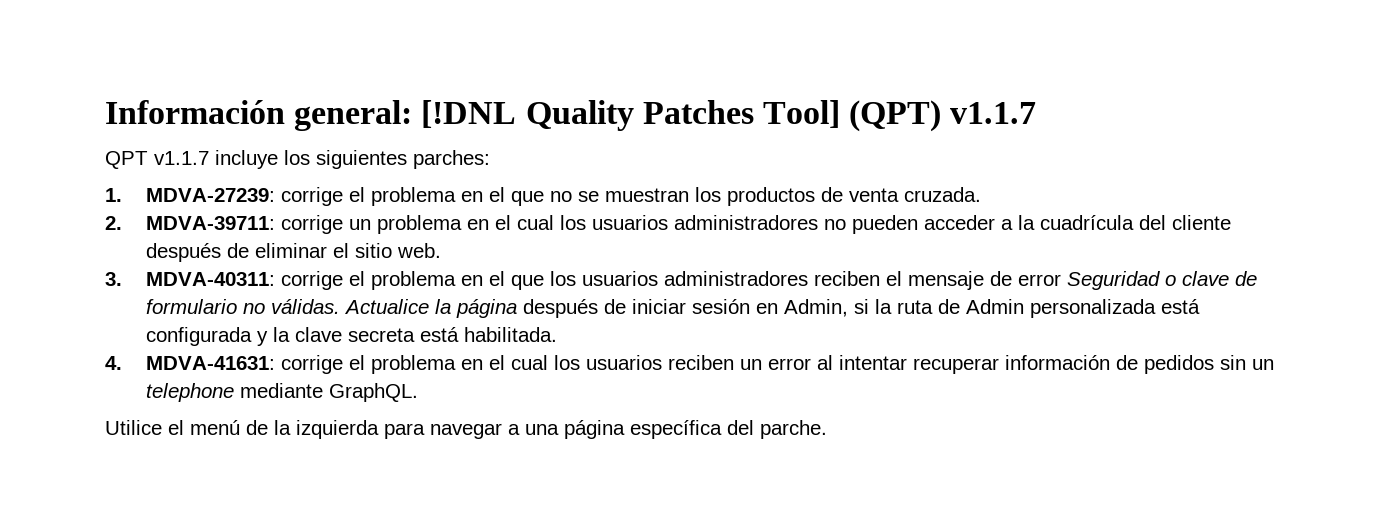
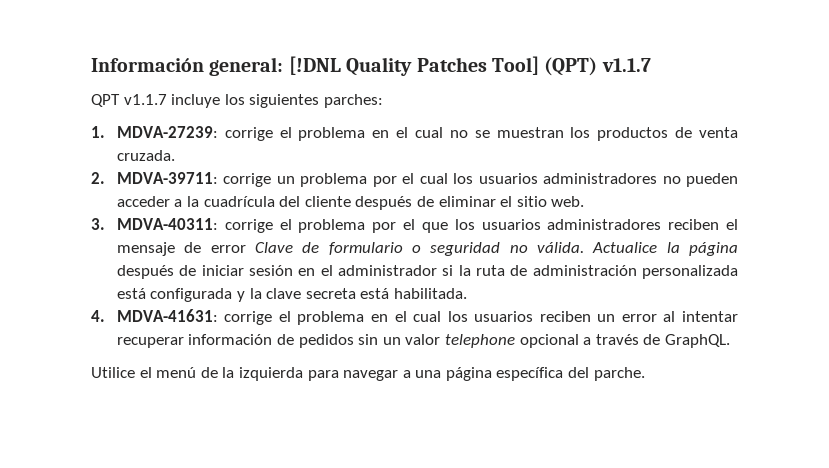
[510,191,544,206] que -> [414,127,443,138] cual
[466,219,489,230] en -> [372,176,397,187] por
[460,275,483,286] en -> [372,222,397,233] por
[1066,271,1257,290] [145,299,340,314] Seguridad o clave de formulario no válidas. -> [254,242,584,256] Clave de formulario o seguridad no válida.
[783,299,848,317] Admin, -> [320,265,437,276] el administrador
[965,299,1024,314] Admin -> [532,265,637,276] administración
[145,383,323,402] telephone mediante -> [405,334,661,348] valor telephone opcional a través de

